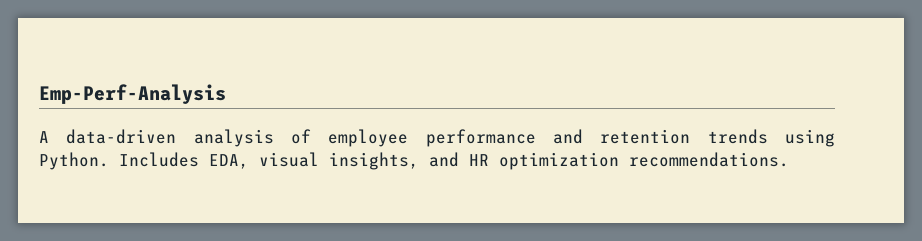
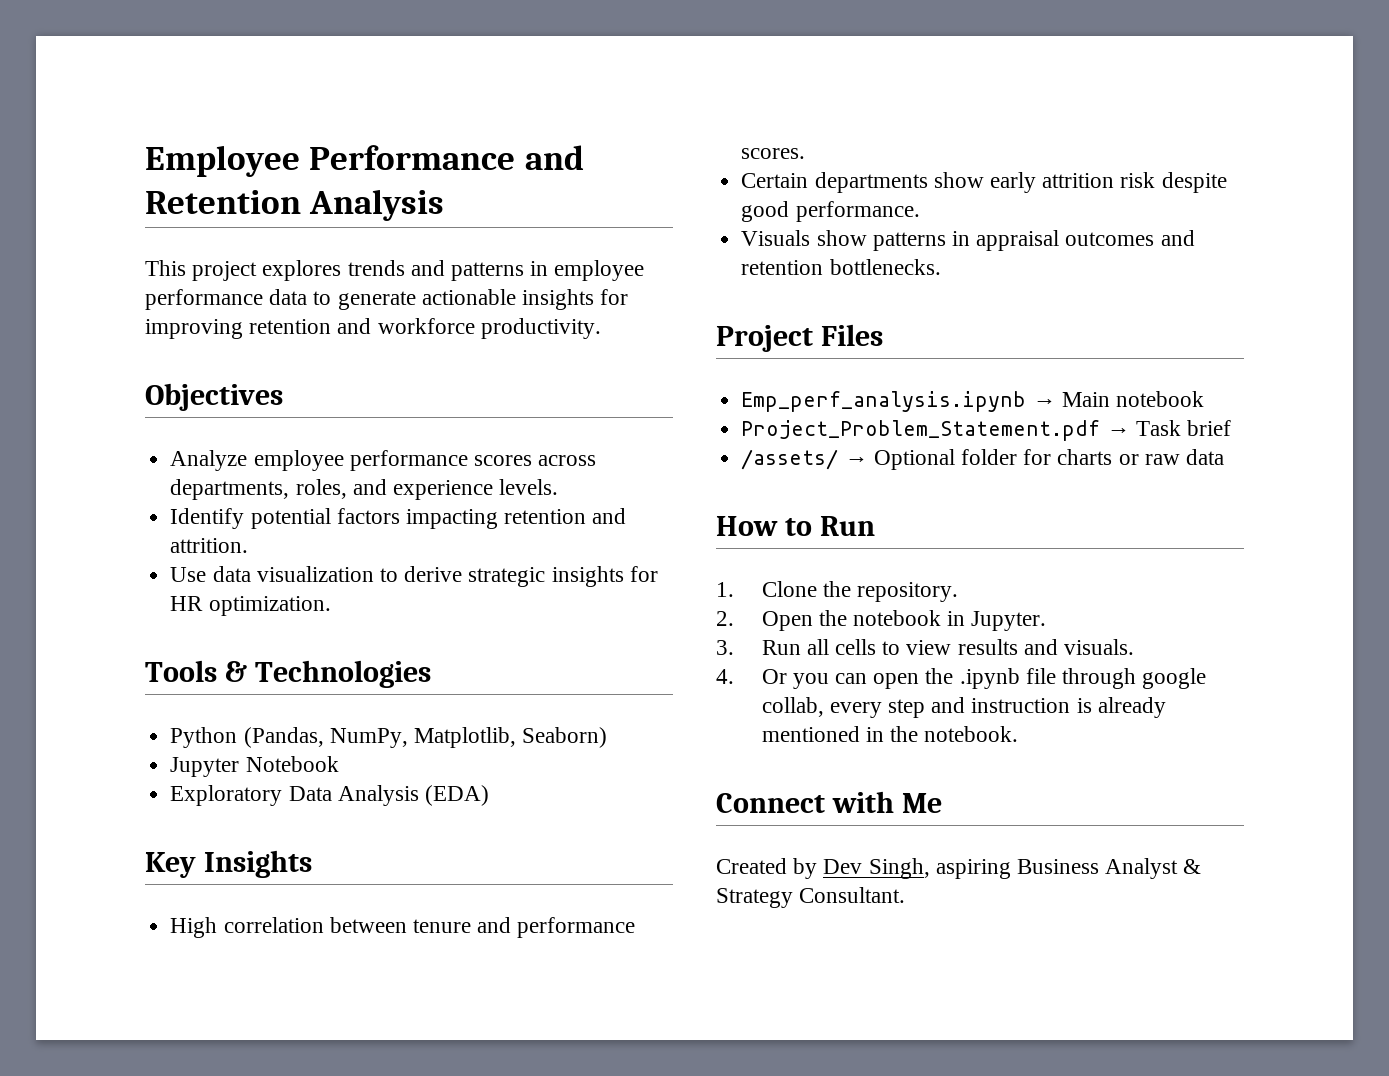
[39,84,226,104] [39,129,836,147] [39,152,789,170] Emp-Perf-Analysis // A data-driven analysis of employee performance and retention trends using Python. Includes EDA, visual insights, and HR optimization recommendations. -> [145,145,584,177] [145,189,445,221] [145,260,645,281] [145,289,629,310] [145,318,601,339] [145,383,283,411] [170,450,597,471] [170,479,559,500] [170,508,627,529] [170,538,249,553] [170,566,658,587] [170,596,331,616] [145,660,431,688] [170,727,608,748] [170,756,339,777] [170,785,489,806] [145,850,312,878] [170,917,636,938] [741,148,806,159] [741,172,1227,193] [741,201,920,222] [741,230,1195,251] [741,259,941,275] [716,324,883,352] [741,391,1204,412] [741,420,1231,441] [741,449,1224,470] [716,516,875,536] [716,581,958,602] [716,610,1047,631] [716,639,1135,655] [716,668,1207,689] [761,697,1166,718] [761,726,1019,742] [716,791,942,813] [716,858,1202,879] [716,887,906,908] Employee Performance and Retention Analysis // This project explores trends and patterns in employee performance data to generate actionable insights for improving retention and workforce productivity. // Objectives // Analyze employee performance scores across departments, roles, and experience levels. // Identify potential factors impacting retention and attrition. // Use data visualization to derive strategic insights for HR optimization. // Tools & Technologies // Python (Pandas, NumPy, Matplotlib, Seaborn) // Jupyter Notebook // Exploratory Data Analysis (EDA) // Key Insights // High correlation between tenure and performance scores. // Certain departments show early attrition risk despite good performance. // Visuals show patterns in appraisal outcomes and retention bottlenecks. // Project Files // Emp_perf_analysis.ipynb → Main notebook // Project_Problem_Statement.pdf → Task brief // /assets/ → Optional folder for charts or raw data // How to Run // 1. Clone the repository. // 2. Open the notebook in Jupyter. // 3. Run all cells to view results and visuals. // 4. Or you can open the .ipynb file through google collab, every step and instruction is already mentioned in the notebook. // Connect with Me // Created by Dev Singh, aspiring Business Analyst & Strategy Consultant.

